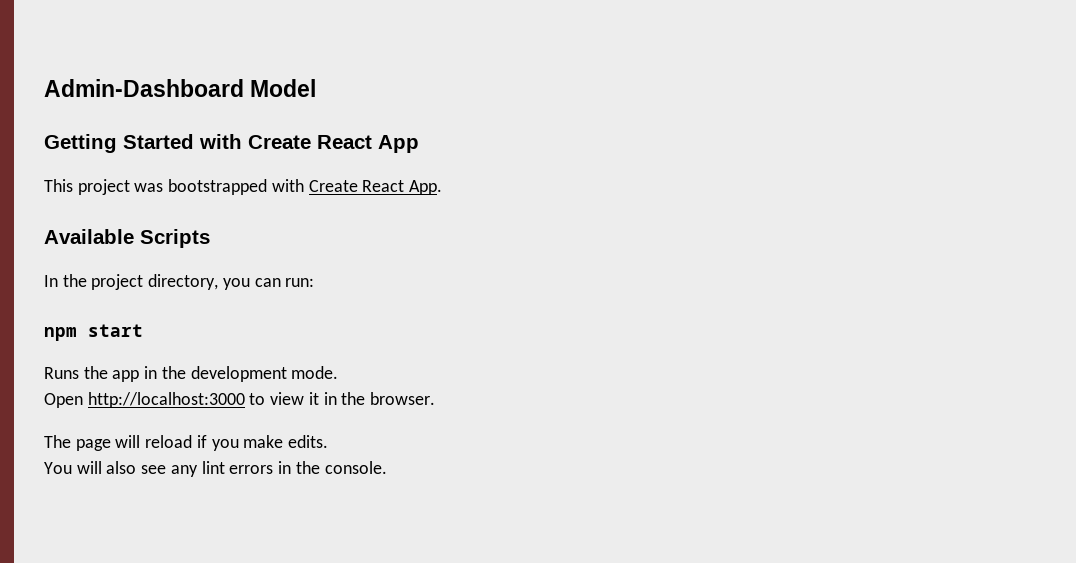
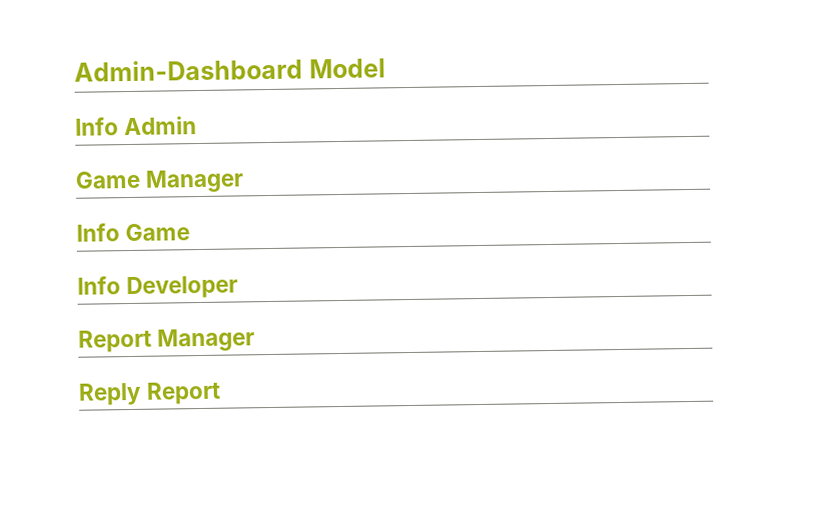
[44,134,419,153] [44,179,443,195] [44,229,210,248] [44,274,315,290] [44,324,143,341] [44,366,339,382] [44,392,436,408] [44,435,329,451] [44,461,387,477] Getting Started with Create React App // This project was bootstrapped with Create React App. // Available Scripts // In the project directory, you can run: // npm start // Runs the app in the development mode. // Open http://localhost:3000 to view it in the browser. // The page will reload if you make edits. // You will also see any lint errors in the console. -> [75,116,198,136] [75,169,245,193] [76,223,191,242] [77,275,239,300] [78,328,256,353] [78,381,222,406] Info Admin // Game Manager // Info Game // Info Developer // Report Manager // Reply Report

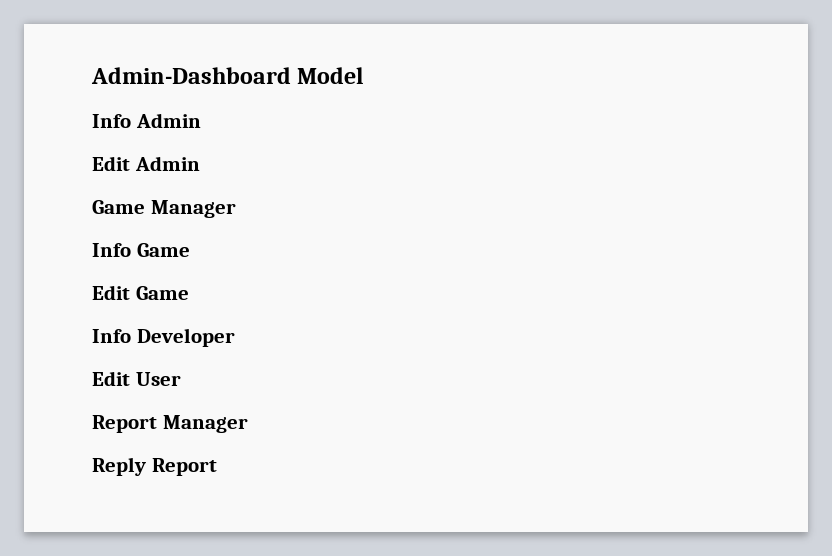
(198, 126) none -> [92,156,200,171] // Edit Admin
(191, 232) none -> [92,285,189,300] // Edit Game
(239, 287) none -> [92,371,181,386] // Edit User

